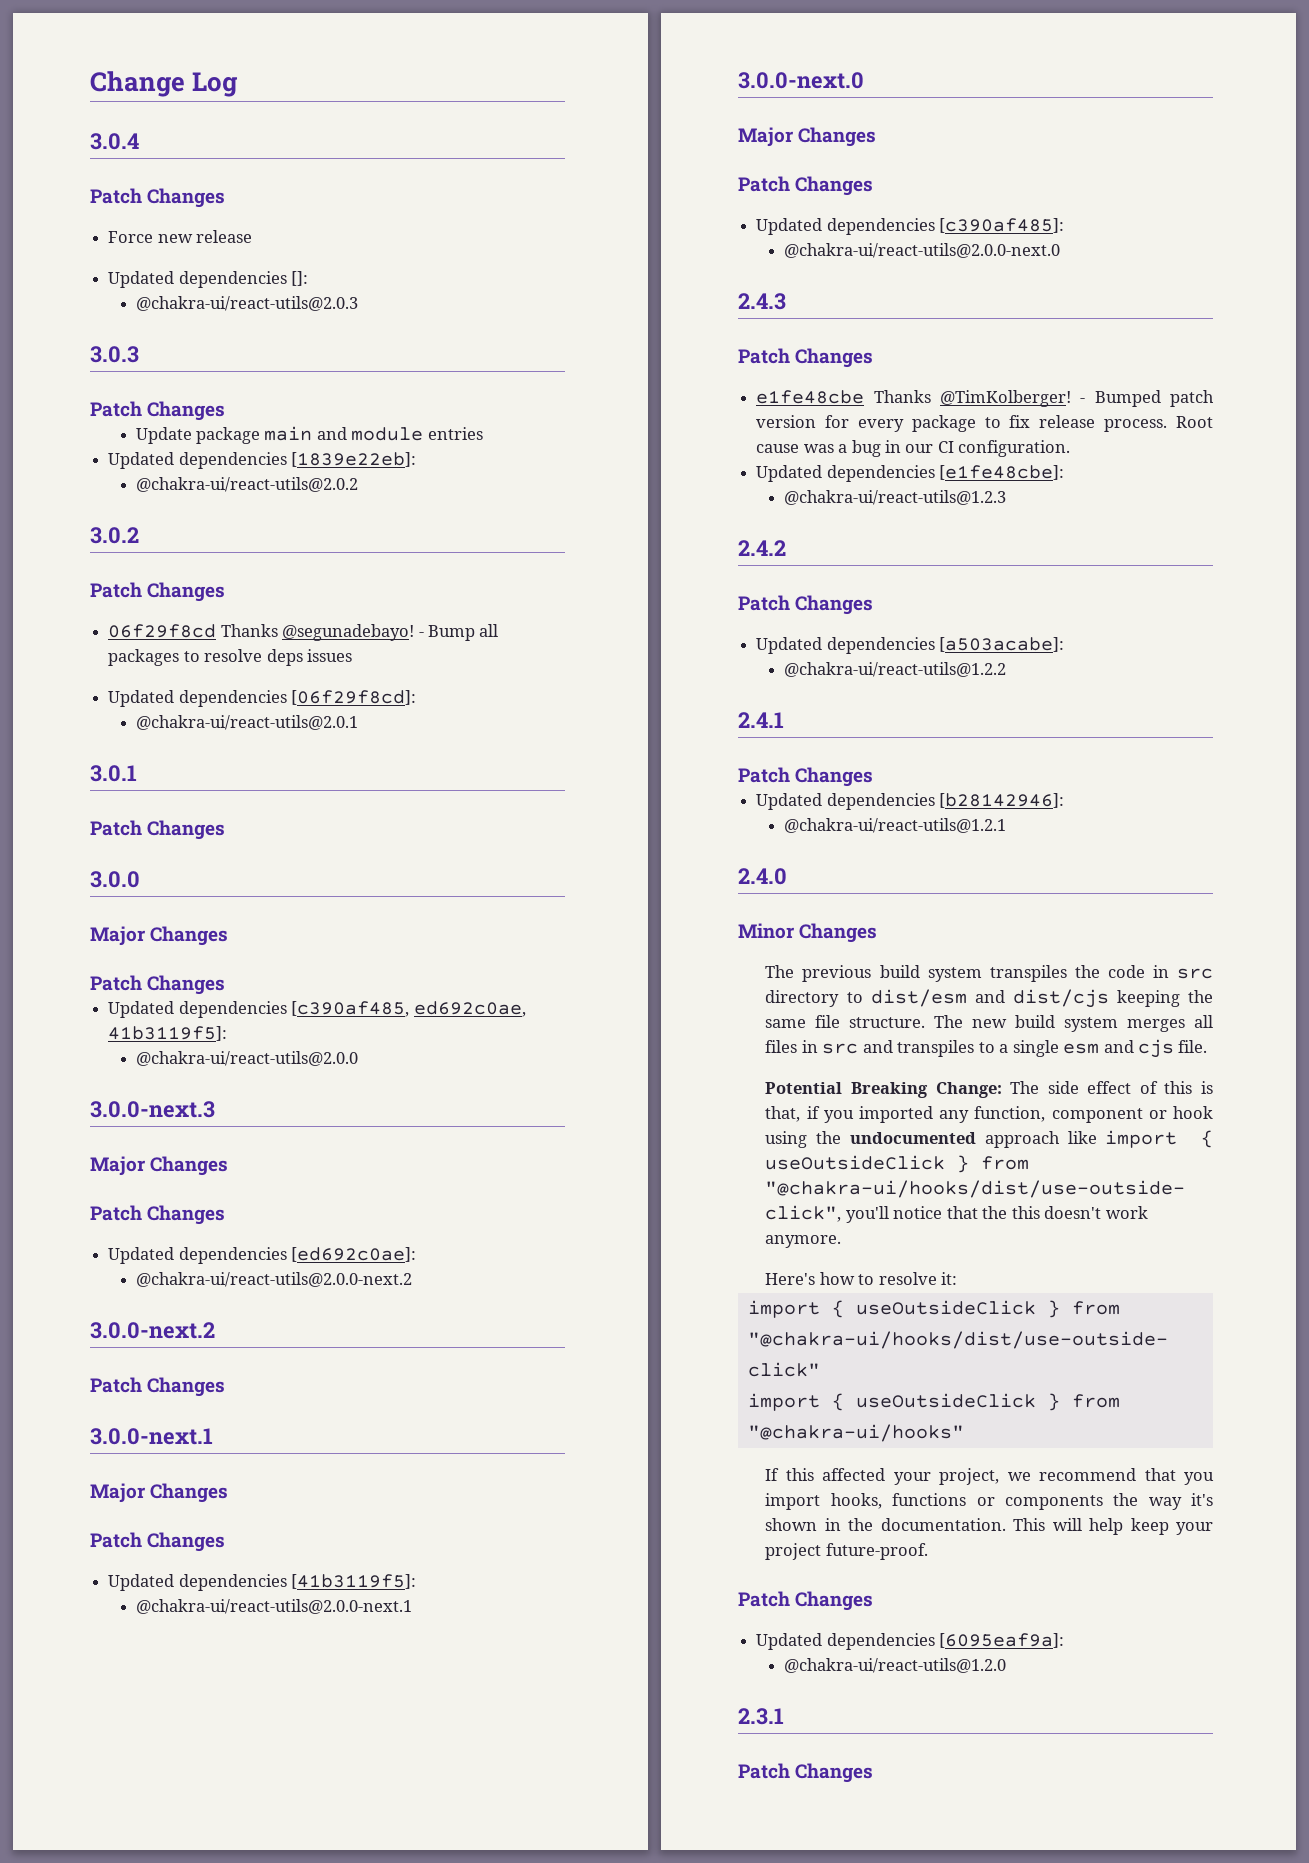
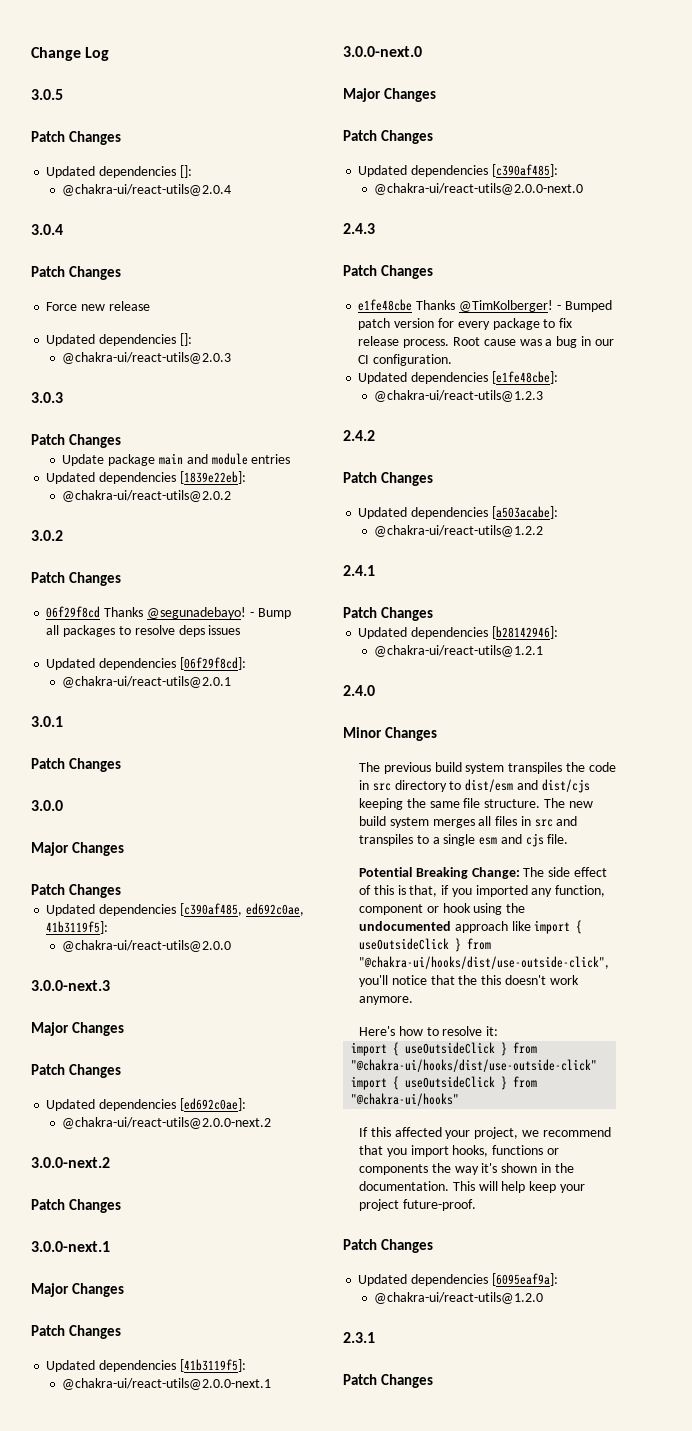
(239, 84) none -> [31,89,63,100] [31,131,121,145] [46,165,192,178] [62,184,232,196] // 3.0.5 // Patch Changes // Updated dependencies []: // @chakra-ui/react-utils@2.0.4

